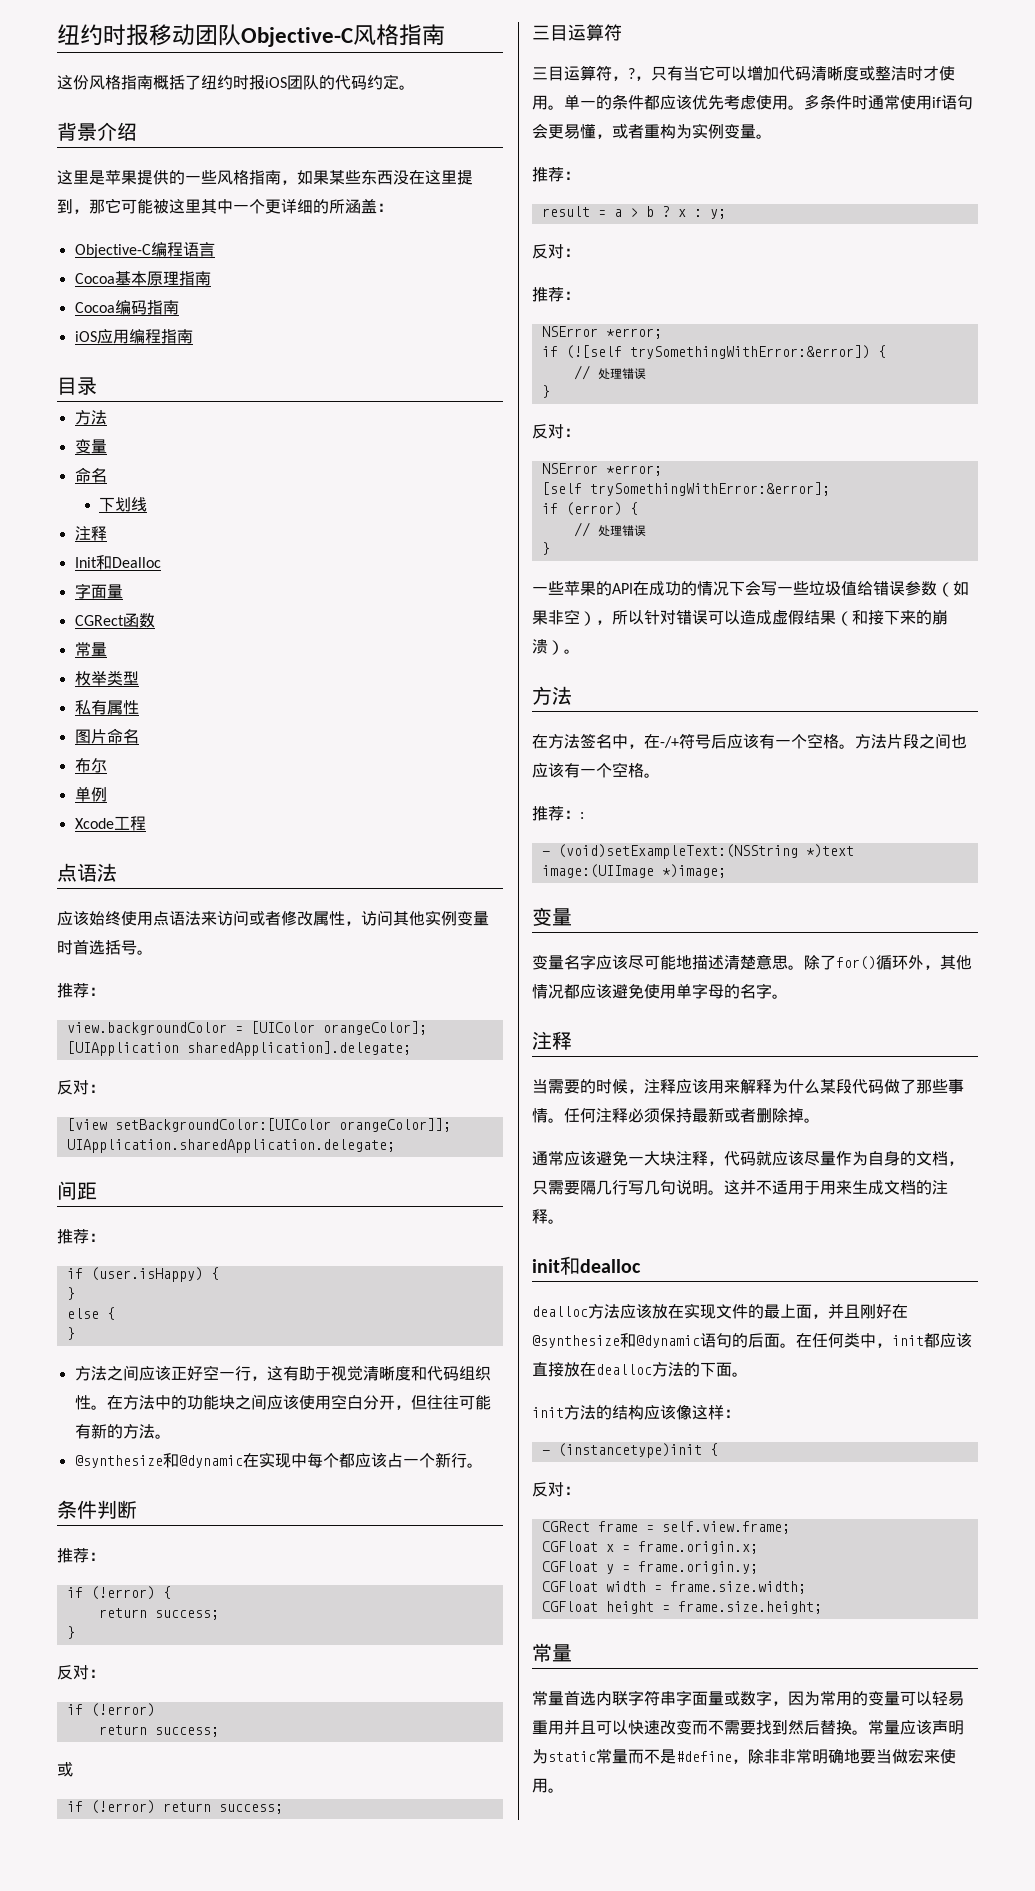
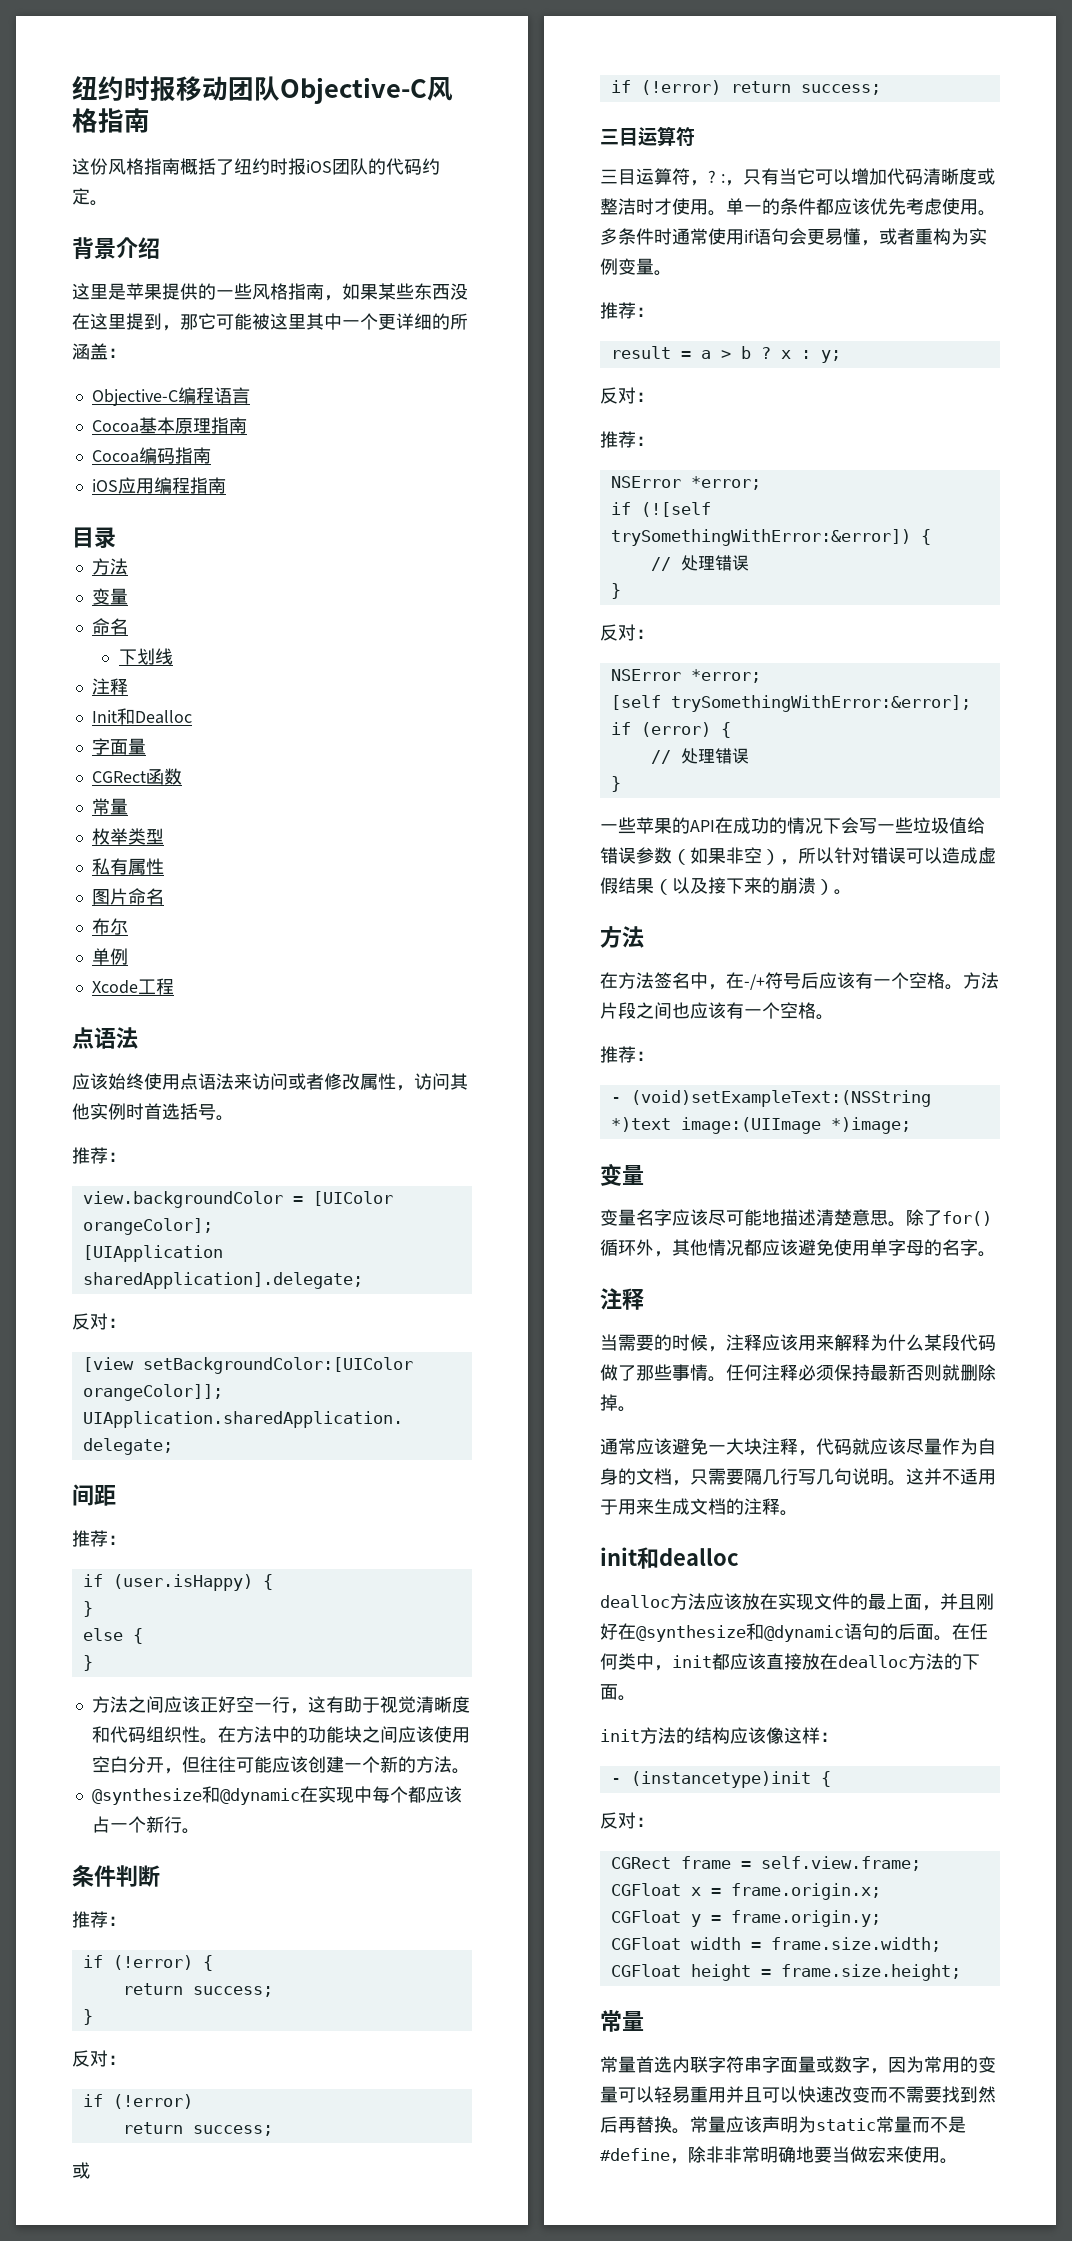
[457,911,489,926] 变量 -> (126, 1111) none
[74,1424,91,1439] 有 -> [271,1756,380,1773] 应该创建一个
(635, 73) none -> [720,174,725,183] :
[852,610,868,625] 和 -> [672,877,708,894] 以及
[580,812,584,819] : -> (654, 1056) none
[724,1108,756,1123] 或者 -> [906,1364,960,1381] 否则就
(820, 1727) none -> [618,2117,636,2133] 再

